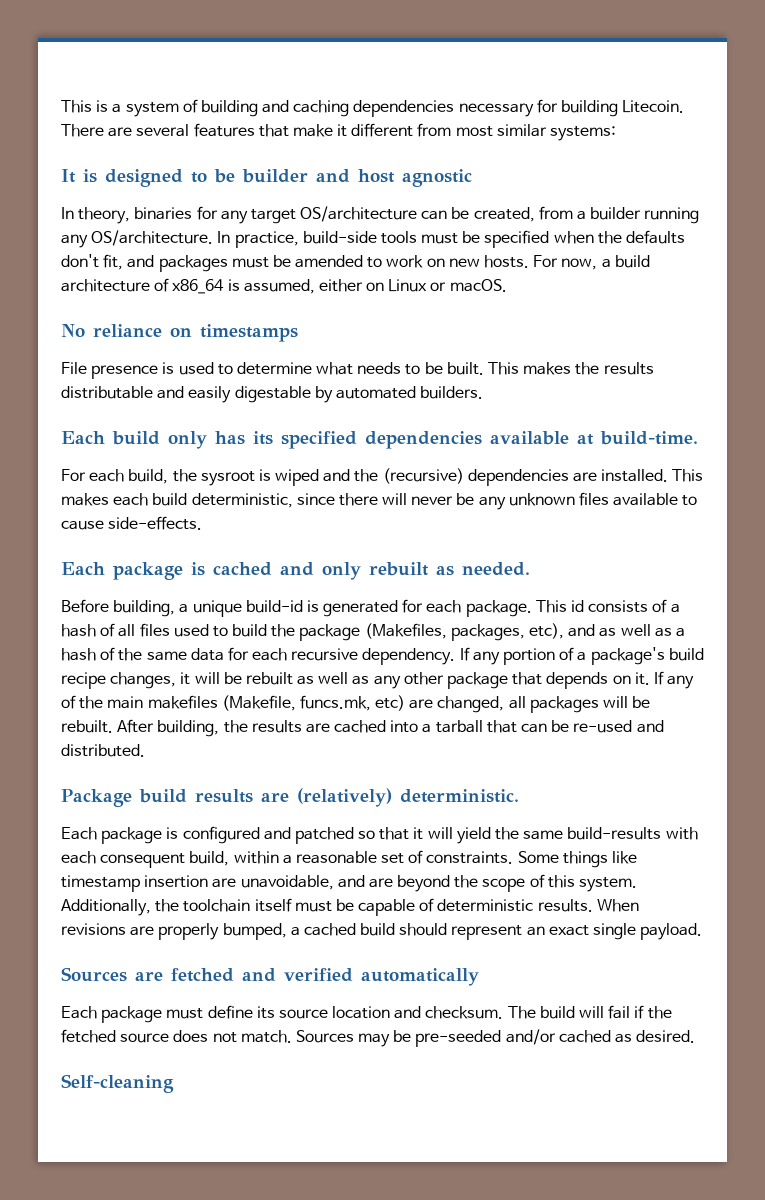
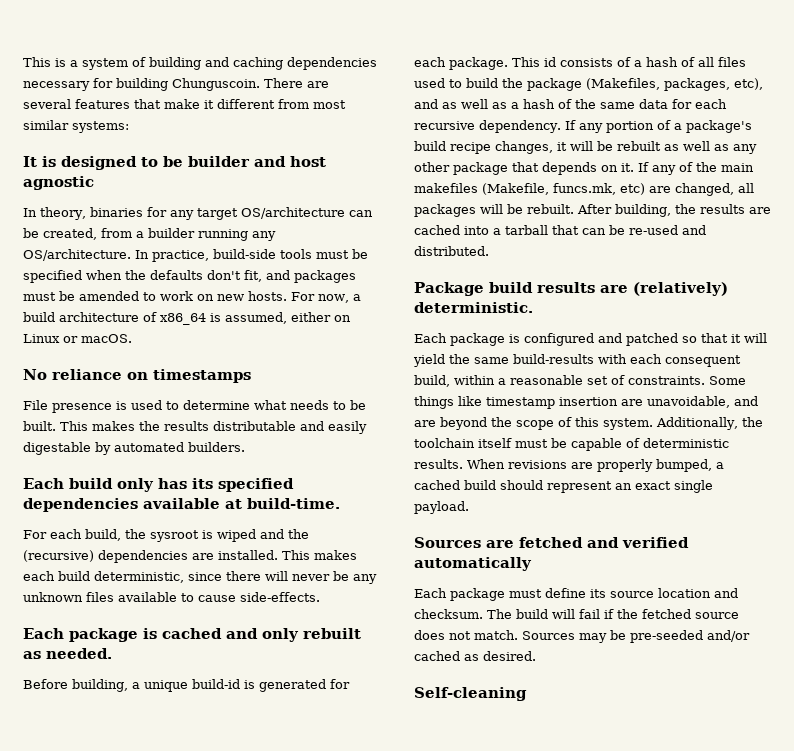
[622,100,685,113] Litecoin. -> [172,78,260,91] Chunguscoin.

